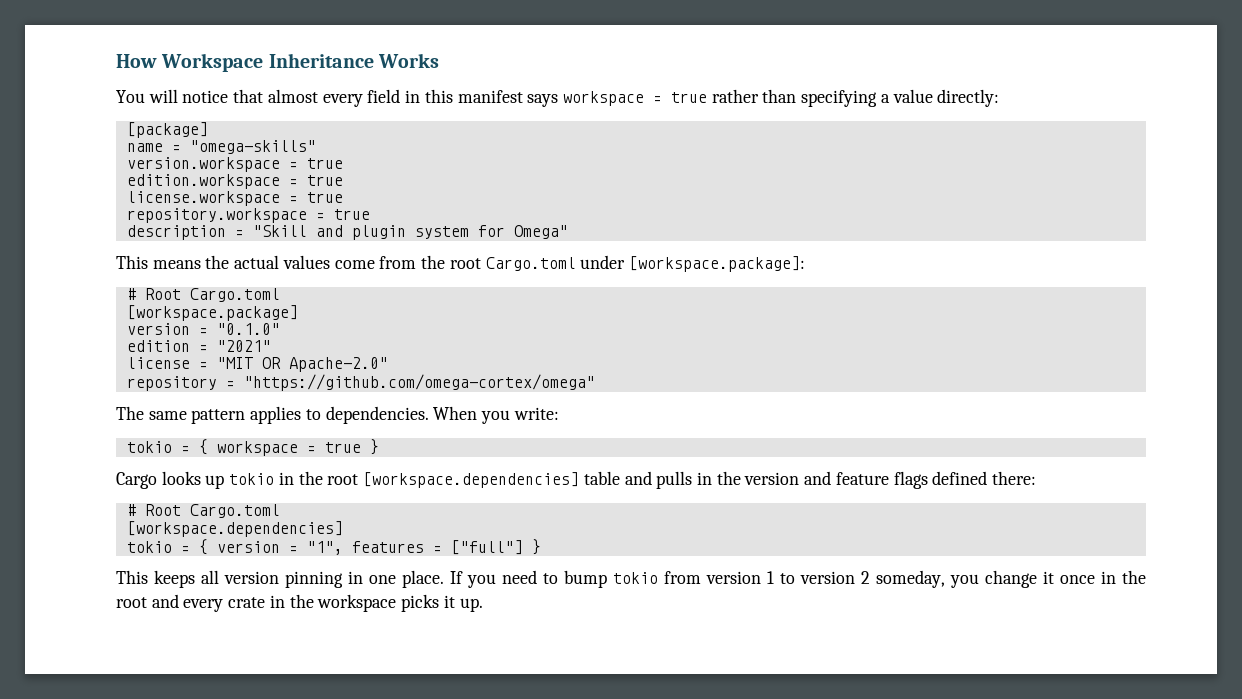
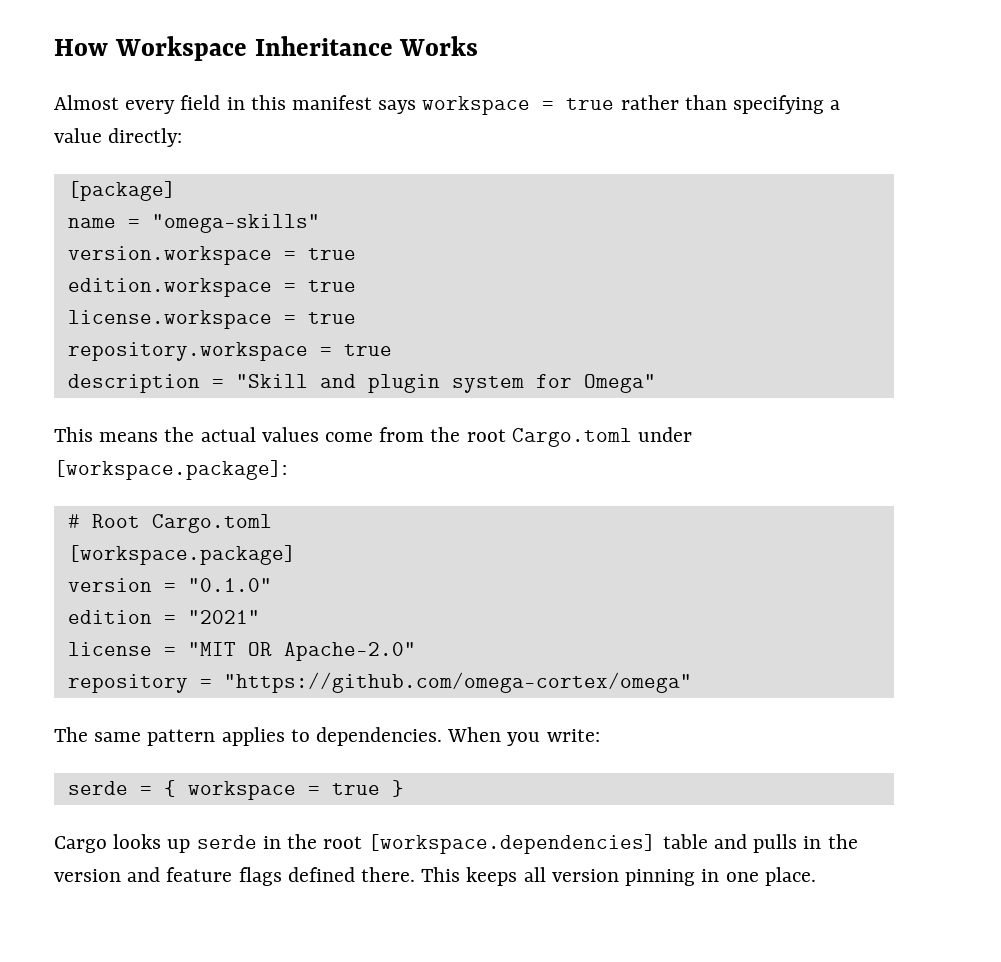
[116,89,318,103] You will notice that almost -> [54,95,119,110] Almost
[126,441,172,453] tokio -> [67,781,128,795] serde
[229,473,275,485] tokio -> [196,835,257,849] serde
[992,471,1037,485] [126,504,280,518] [126,521,343,537] [126,539,541,555] there: // # Root Cargo.toml // [workspace.dependencies] // tokio = { version = "1", features = ["full"] } // -> [361,867,416,882] there.
[450,570,1146,588] [116,594,483,612] If you need to bump tokio from version 1 to version 2 someday, you change it once in the root and every crate in the workspace picks it up. -> (816, 876) none

